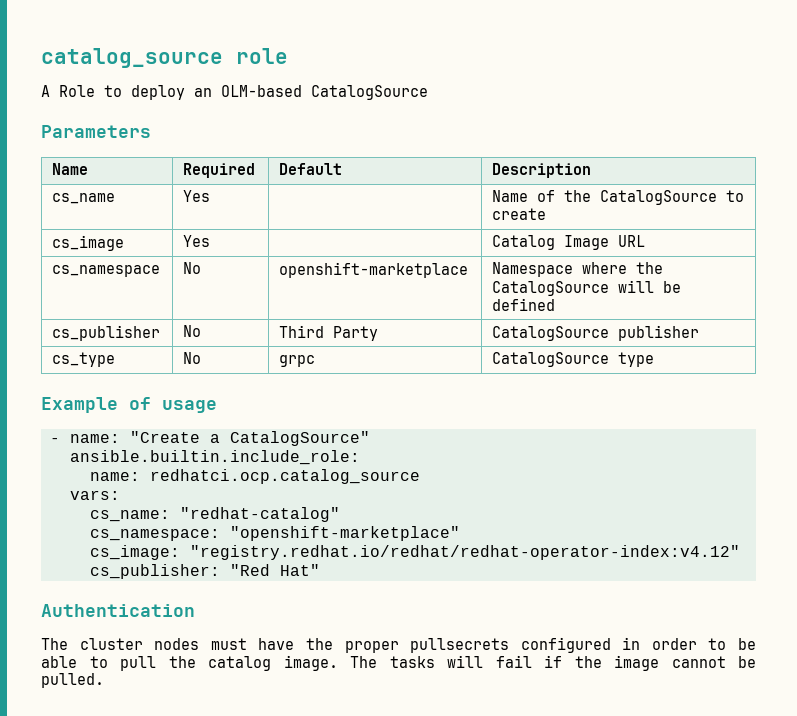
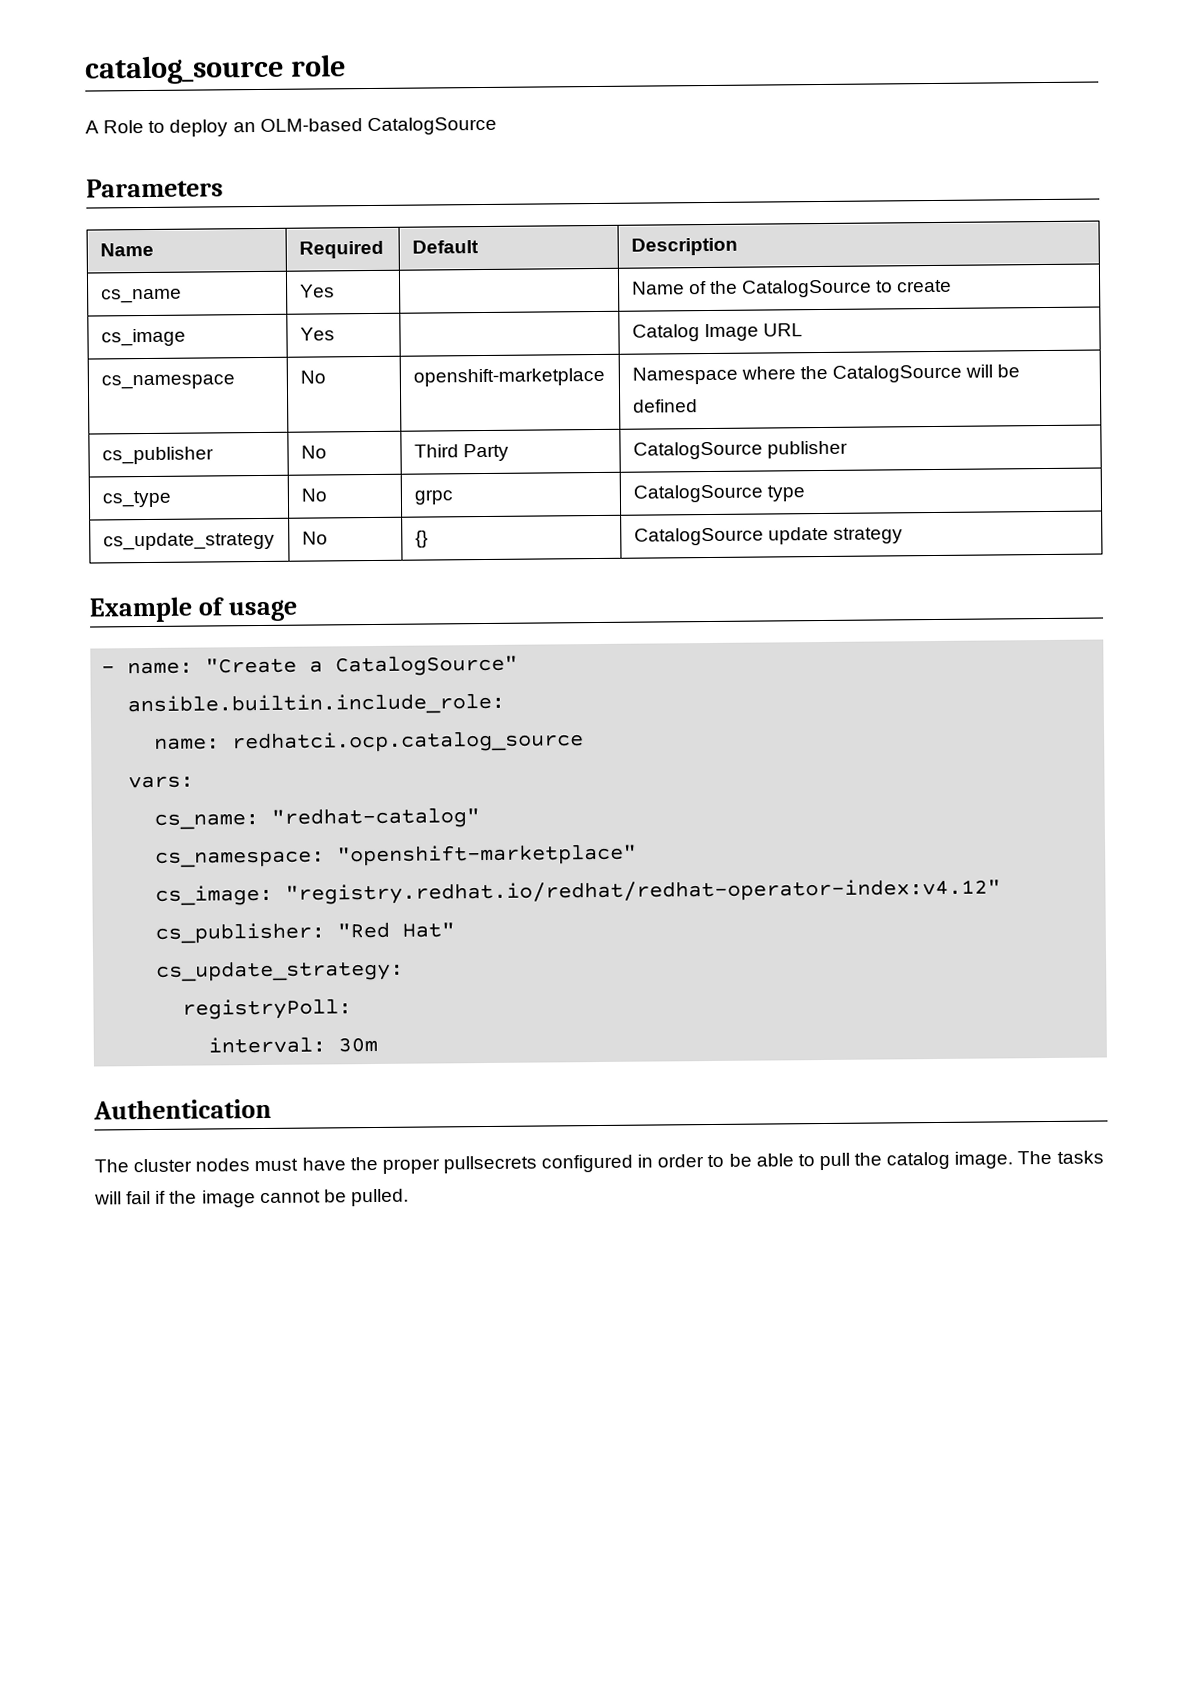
(655, 359) none -> [102,531,275,551] [301,531,328,545] [414,530,428,548] [633,526,904,546] // cs_update_strategy | No | {} | CatalogSource update strategy
(320, 570) none -> [156,959,405,982] [182,998,353,1020] [208,1036,379,1054] // cs_update_strategy: // registryPoll: // interval: 30m

